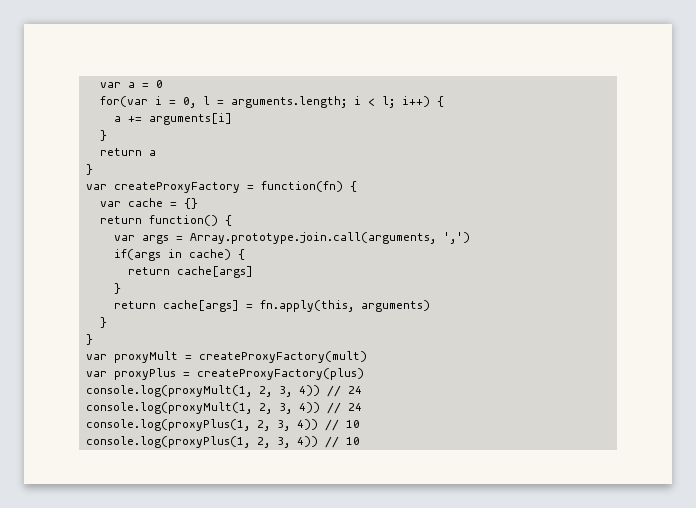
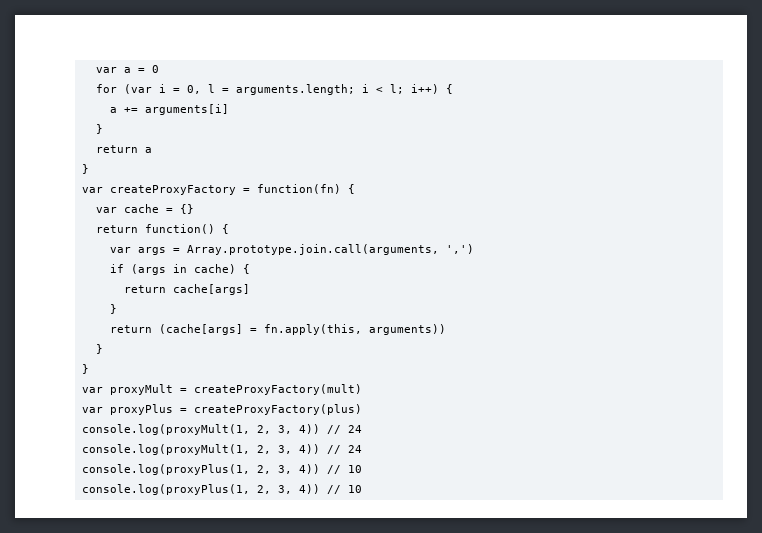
[99,96,148,107] for(var -> [96,84,153,94] for (var
[113,249,161,261] if(args -> [110,264,167,275] if (args
[162,300,239,312] cache[args] -> [159,324,244,335] (cache[args]
[360,300,430,312] arguments) -> [369,324,447,335] arguments))

